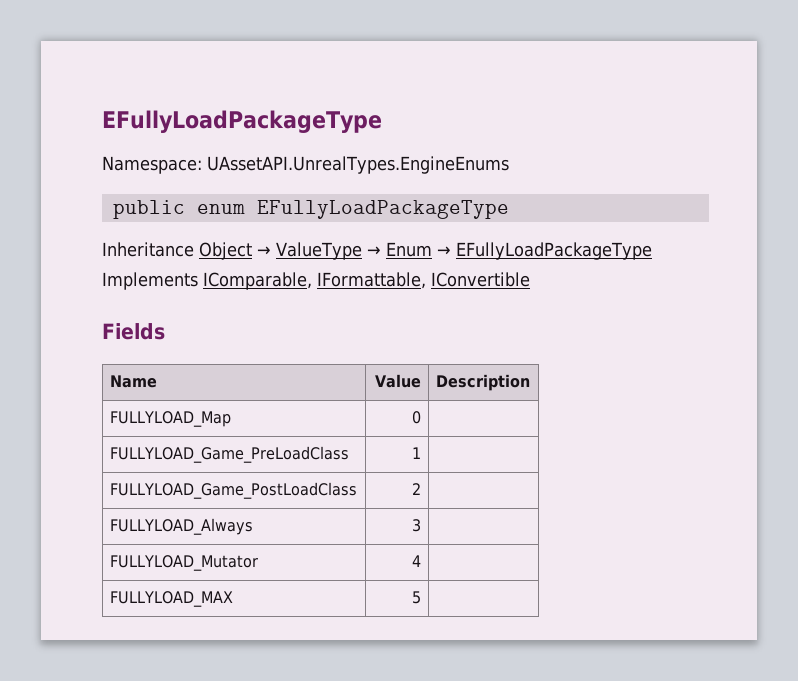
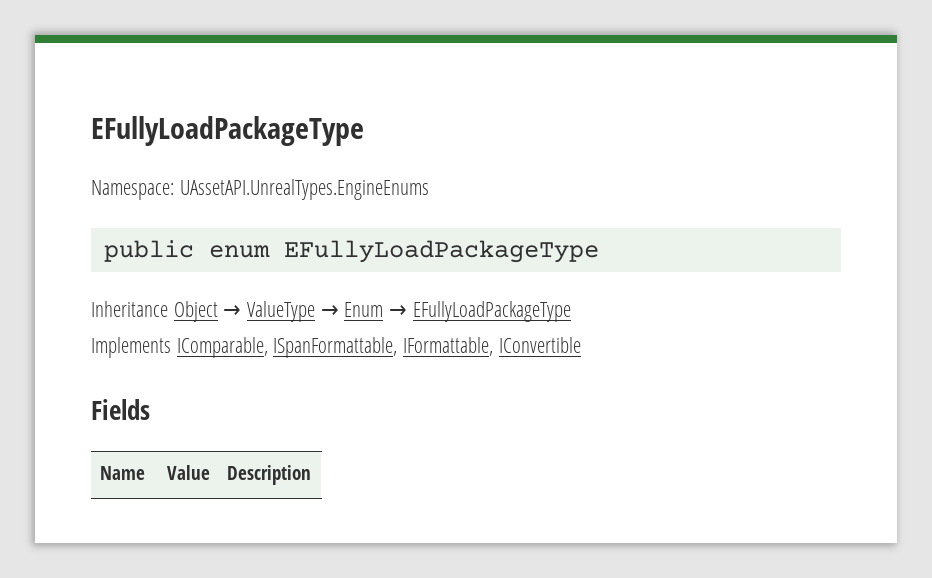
(312, 281) none -> [273,337,398,358] ISpanFormattable,
[109,411,231,427] [412,411,422,424] [109,446,349,463] [412,447,422,459] [109,482,357,499] [412,483,422,495] [109,518,253,535] [412,519,422,532] [109,555,258,571] [412,555,422,567] [109,591,233,607] [412,591,422,604] // FULLYLOAD_Map | 0 | // FULLYLOAD_Game_PreLoadClass | 1 | // FULLYLOAD_Game_PostLoadClass | 2 | // FULLYLOAD_Always | 3 | // FULLYLOAD_Mutator | 4 | // FULLYLOAD_MAX | 5 | -> (312, 475) none

